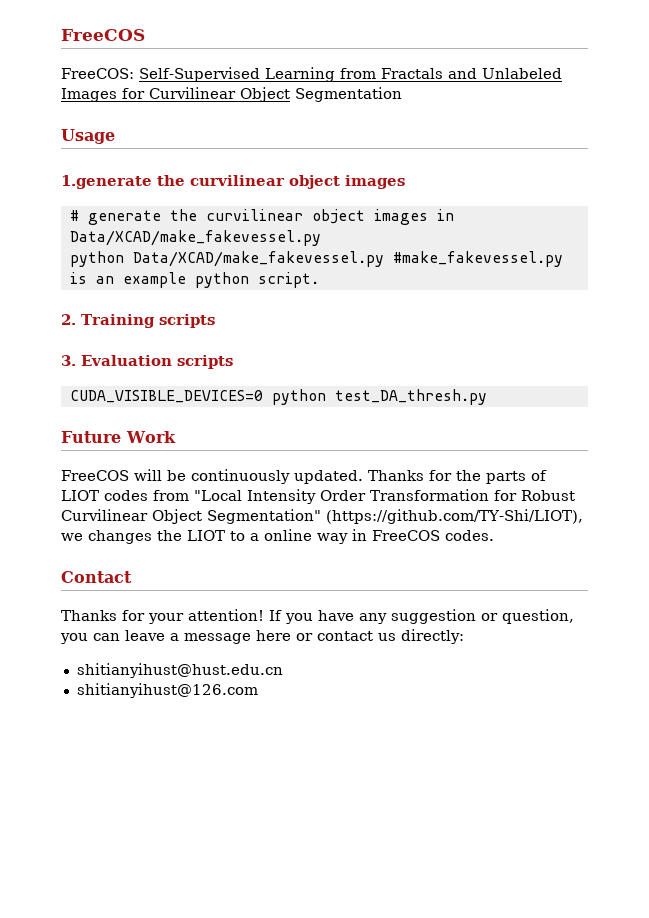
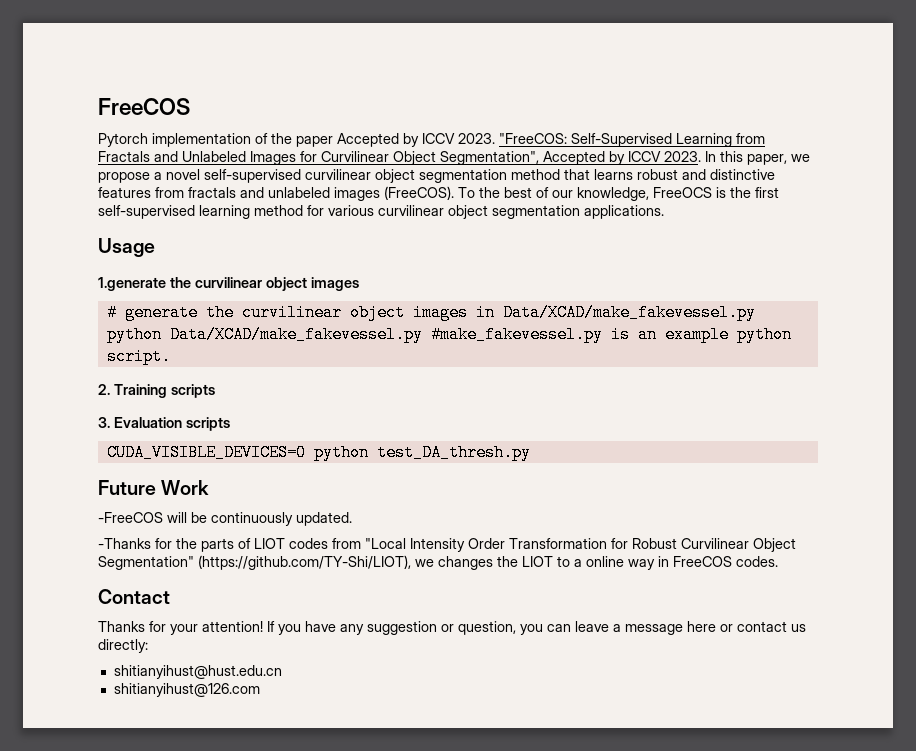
[61,68,134,79] FreeCOS: -> [98,133,567,147] Pytorch implementation of the paper Accepted by ICCV 2023. "FreeCOS:
[295,87,402,102] Segmentation -> [440,151,810,165] [98,169,775,183] [98,186,779,201] [98,205,664,219] Segmentation", Accepted by ICCV 2023. In this paper, we propose a novel self-supervised curvilinear object segmentation method that learns robust and distinctive features from fractals and unlabeled images (FreeCOS). To the best of our knowledge, FreeOCS is the first self-supervised learning method for various curvilinear object segmentation applications.
[61,470,129,481] FreeCOS -> [98,512,163,523] -FreeCOS
[368,470,424,481] Thanks -> [98,538,151,549] // -Thanks

